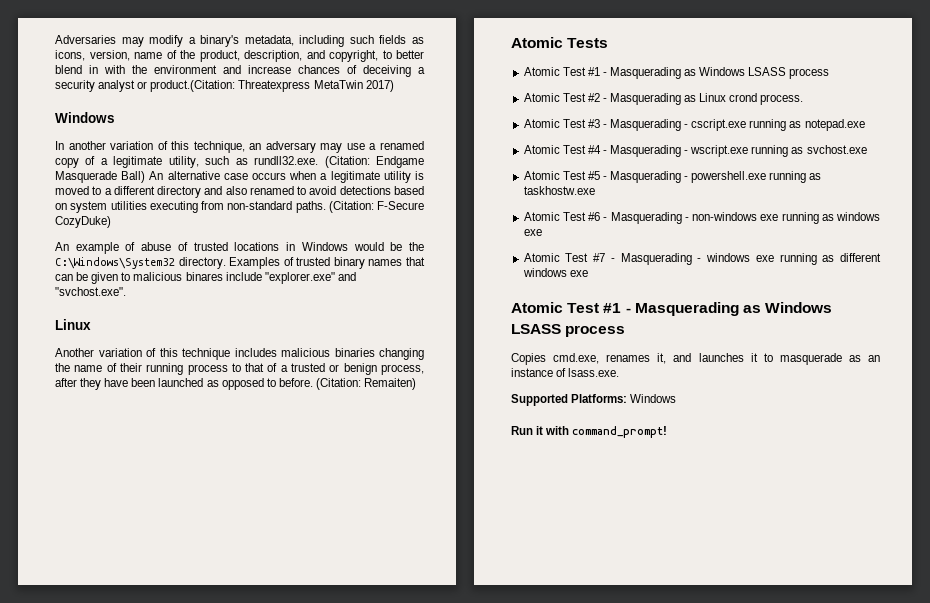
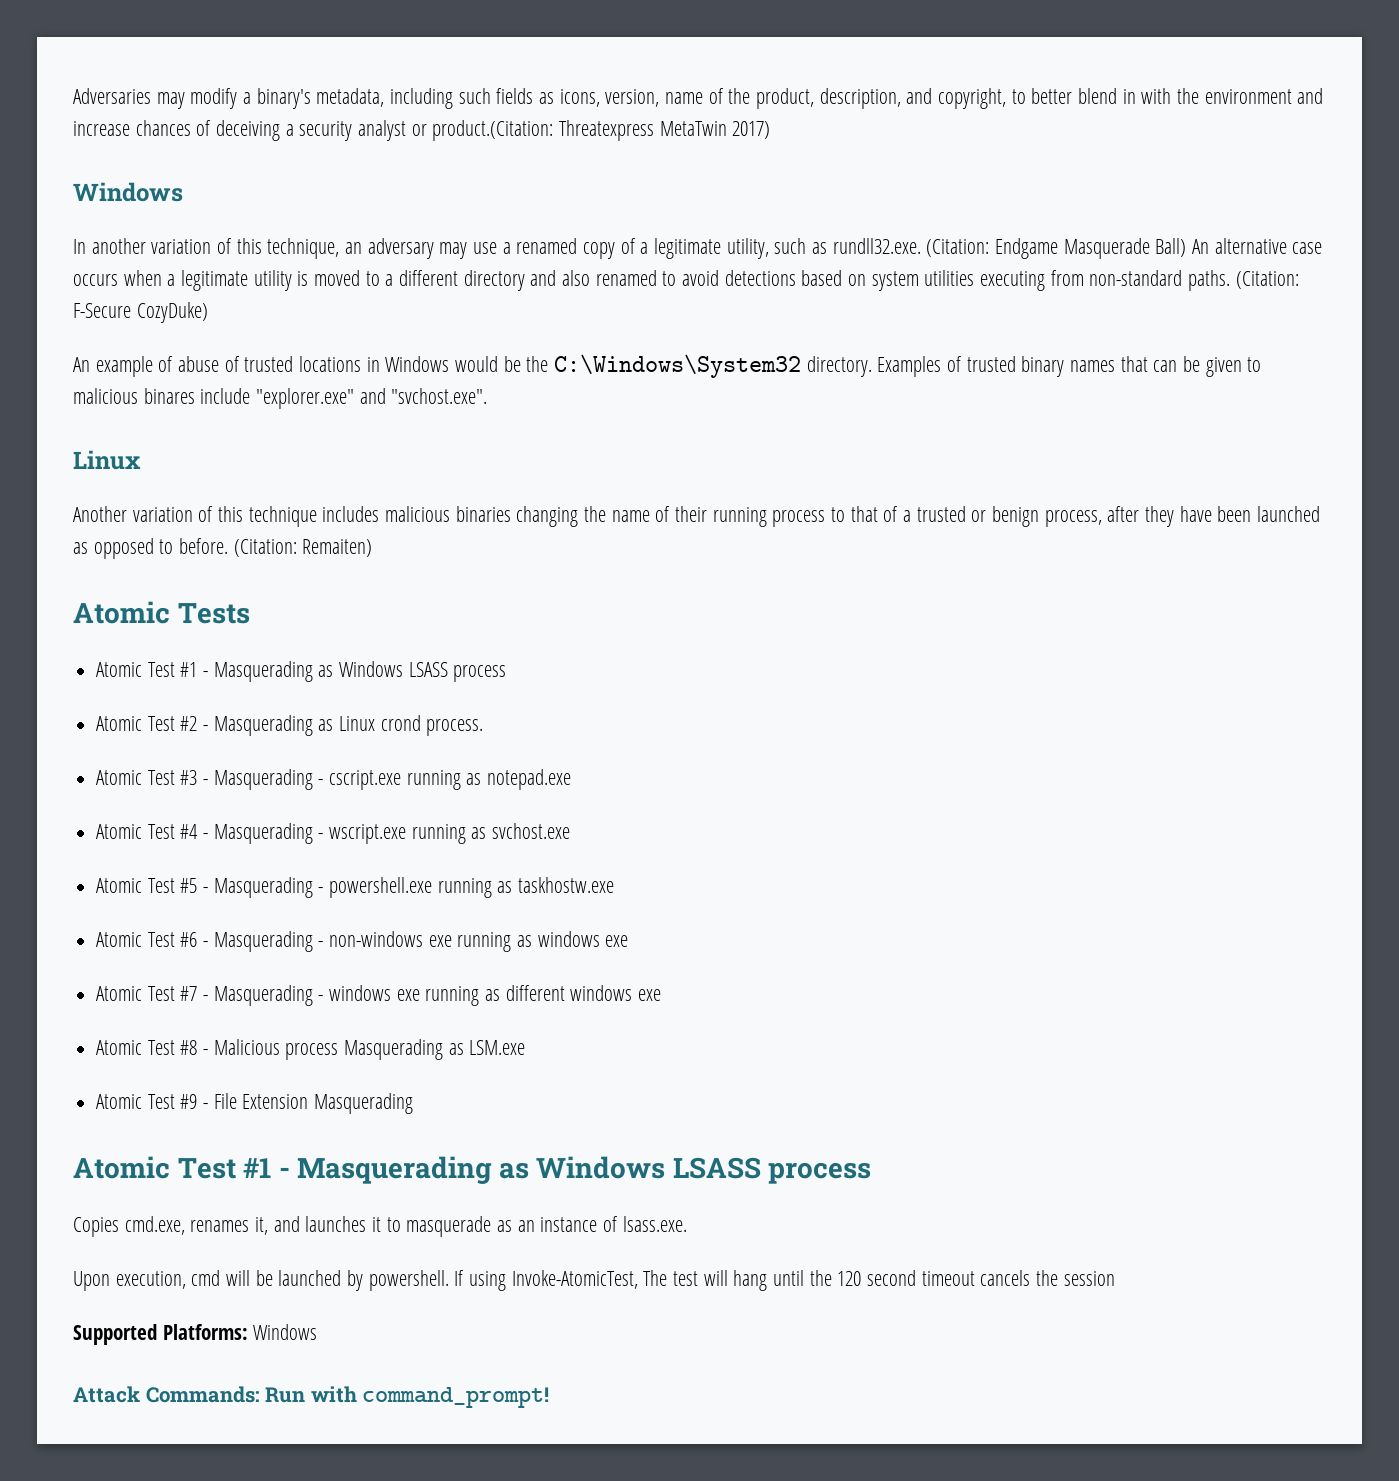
(588, 273) none -> [96,1039,526,1060] [96,1093,414,1114] // Atomic Test #8 - Malicious process Masquerading as LSM.exe // Atomic Test #9 - File Extension Masquerading
(620, 372) none -> [73,1270,1115,1291] // Upon execution, cmd will be launched by powershell. If using Invoke-AtomicTest, The test will hang until the 120 second timeout cancels the session
[511,426,544,435] Run it -> [73,1386,306,1403] Attack Commands: Run

